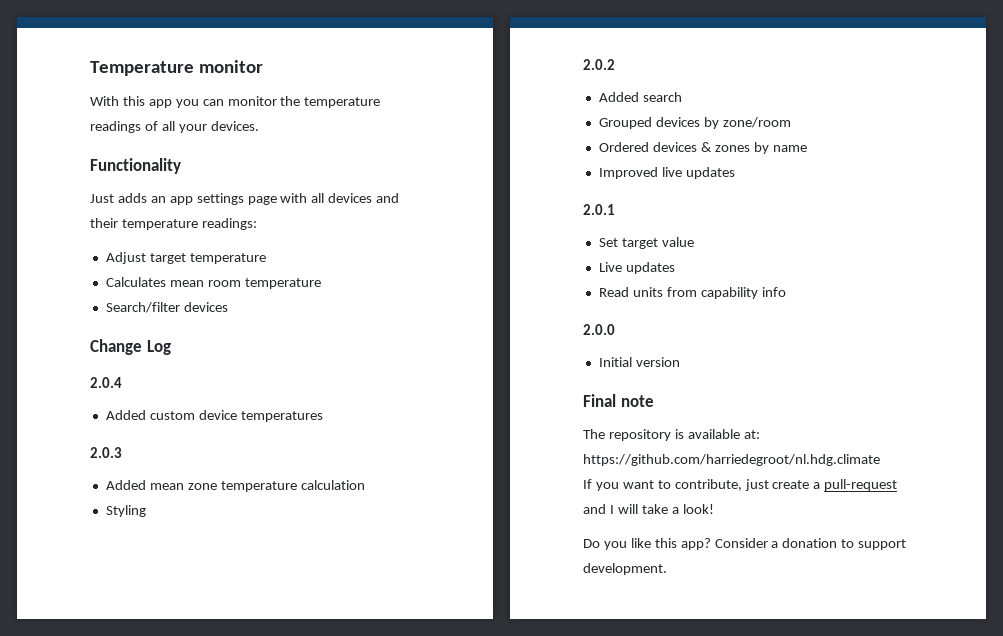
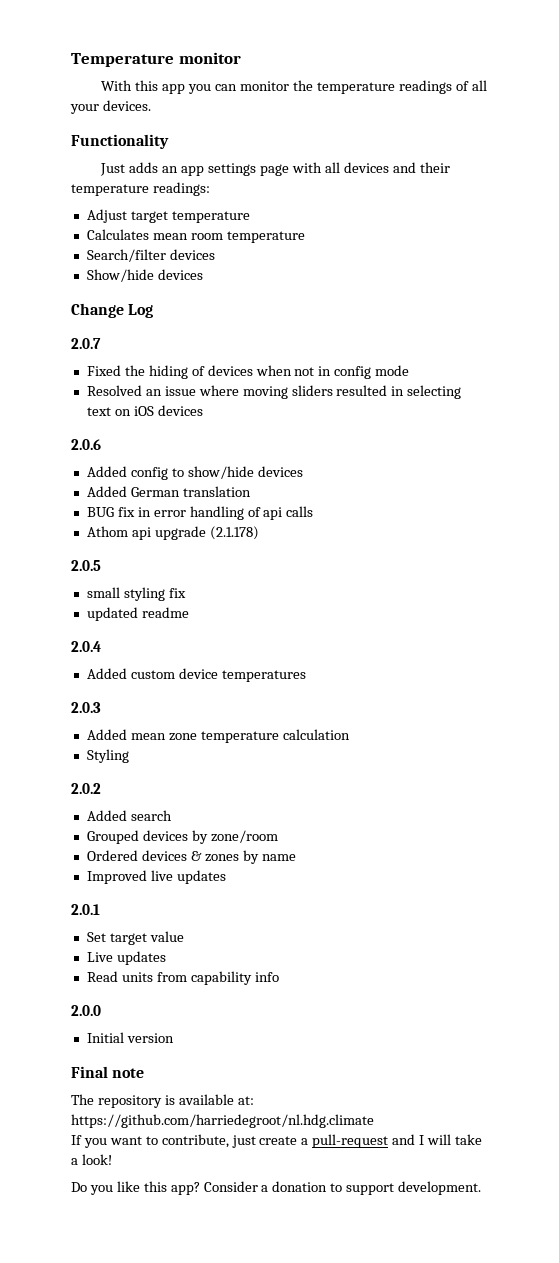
(228, 307) none -> [86,269,203,282] // Show/hide devices
(171, 347) none -> [71,338,101,349] [86,365,410,379] [86,385,462,399] [86,405,203,416] [71,439,101,450] [86,466,303,480] [86,486,251,497] [86,506,314,520] [86,526,259,540] [71,560,101,571] [86,587,186,601] [86,607,189,621] // 2.0.7 // Fixed the hiding of devices when not in config mode // Resolved an issue where moving sliders resulted in selecting text on iOS devices // 2.0.6 // Added config to show/hide devices // Added German translation // BUG fix in error handling of api calls // Athom api upgrade (2.1.178) // 2.0.5 // small styling fix // updated readme

